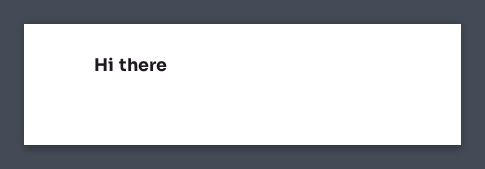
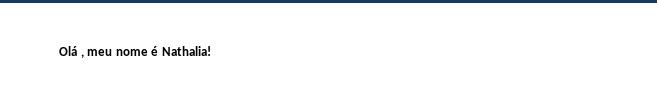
[94,57,167,72] Hi there -> [59,46,211,58] Olá , meu nome é Nathalia!

